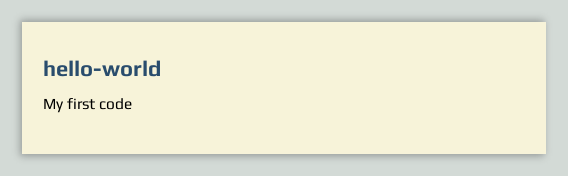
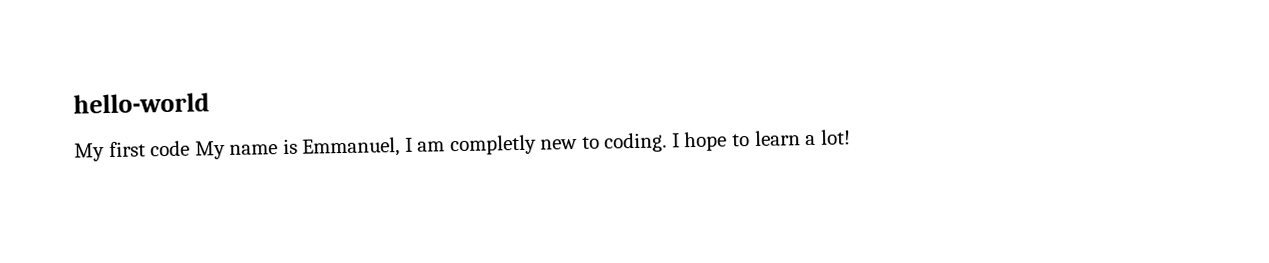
(133, 104) none -> [194,129,851,160] My name is Emmanuel, I am completly new to coding. I hope to learn a lot!

